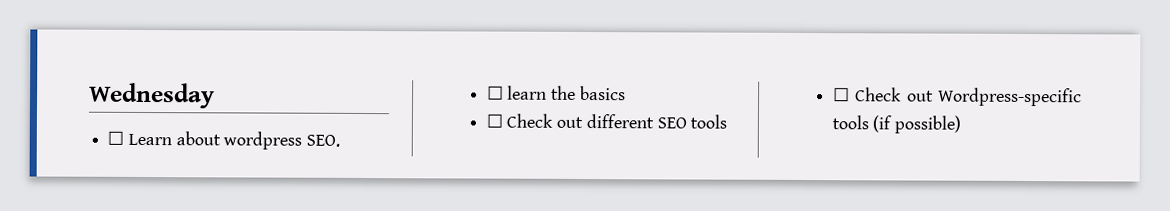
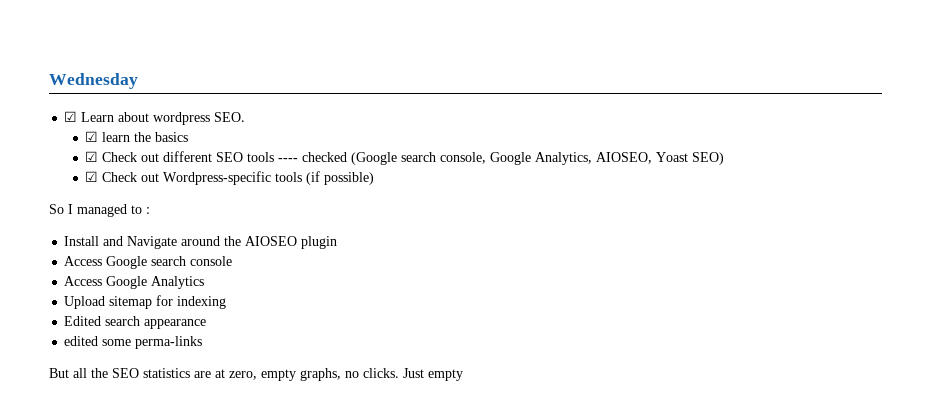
[107,130,125,145] ☐ -> [64,111,78,122] ☑
[486,85,504,100] ☐ -> [85,131,99,142] ☑
[485,113,503,128] ☐ -> [85,151,99,162] ☑
[832,87,850,102] // ☐ -> [278,152,725,165] [85,171,99,182] ---- checked (Google search console, Google Analytics, AIOSEO, Yoast SEO) // ☑
(962, 124) none -> [49,204,150,217] [64,236,338,249] [64,256,233,269] [64,276,205,289] [64,295,227,309] [64,316,207,329] [64,336,203,349] [49,368,463,381] // So I managed to : // Install and Navigate around the AIOSEO plugin // Access Google search console // Access Google Analytics // Upload sitemap for indexing // Edited search appearance // edited some perma-links // But all the SEO statistics are at zero, empty graphs, no clicks. Just empty

